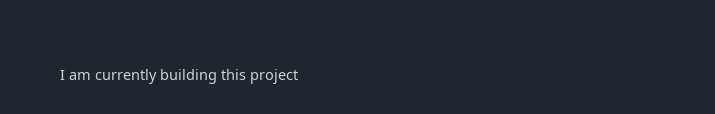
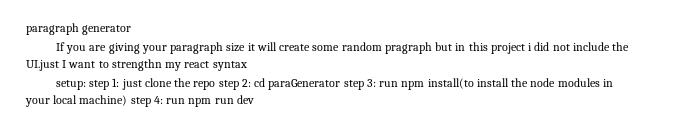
[60,69,298,84] I am currently building this project -> [26,23,132,35] [55,42,629,54] [26,59,247,71] [55,78,613,90] [25,95,254,107] paragraph generator // If you are giving your paragraph size it will create some random pragraph but in this project i did not include the UI.just I want to strengthn my react syntax // setup: step 1: just clone the repo step 2: cd paraGenerator step 3: run npm install(to install the node modules in your local machine) step 4: run npm run dev

